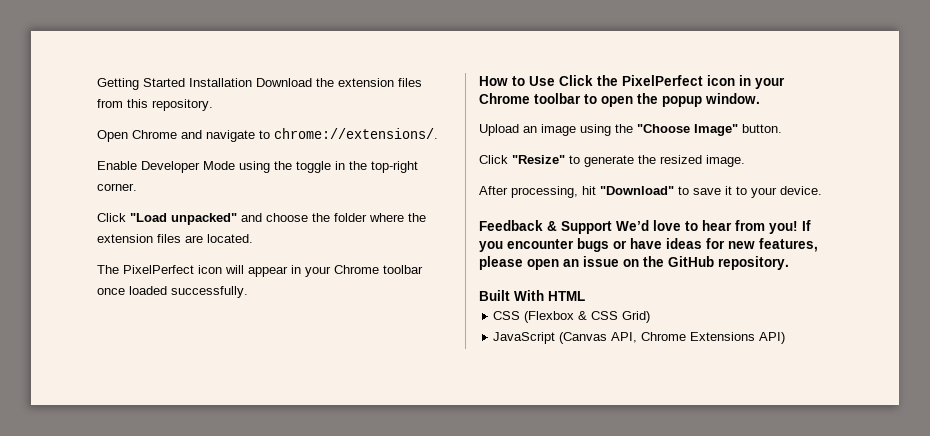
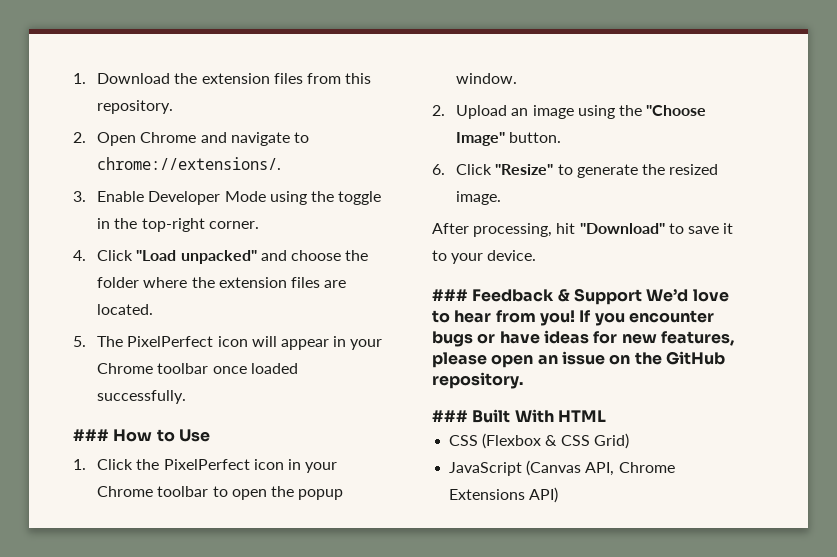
[97,78,252,90] Getting Started Installation -> [73,73,86,84] 1.
(213, 105) none -> [73,132,86,143] 2.
(438, 133) none -> [73,191,86,202] 3.
(137, 187) none -> [73,250,86,261] 4.
(253, 238) none -> [73,336,86,347] 5.
(248, 292) none -> [73,429,109,441] ###
(555, 81) none -> [73,459,86,470] // 1.
(760, 98) none -> [432,105,445,116] 2.
(782, 128) none -> [432,164,445,175] 6.
(822, 190) none -> [432,289,468,301] ###
(789, 263) none -> [432,410,468,422] ###

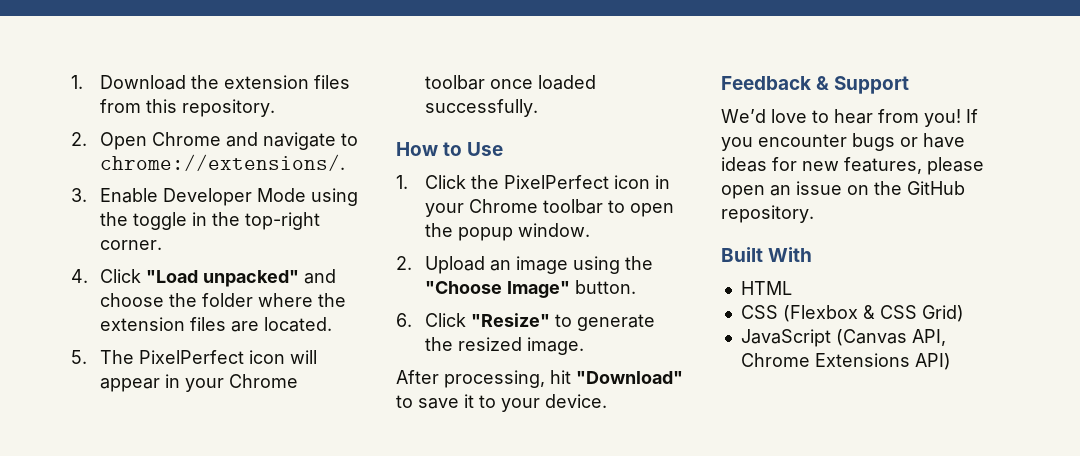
[73,429,109,441] ### -> (538, 108) none
[432,289,468,301] ### -> (607, 401) none
(642, 296) none -> (910, 85) //
[432,410,468,422] ### -> (814, 214) none
(554, 416) none -> (813, 254) //

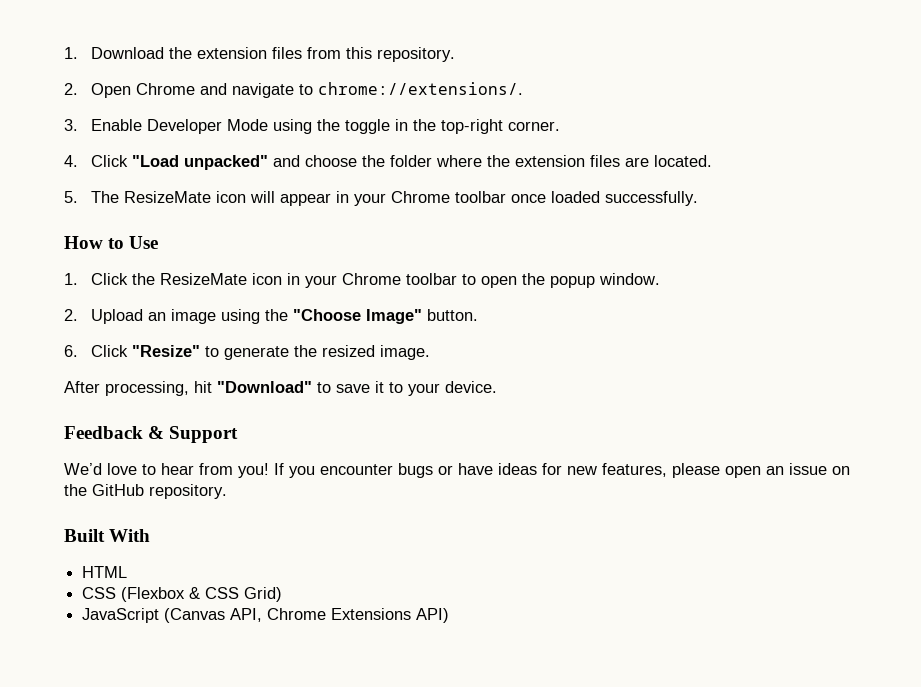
[138,350,244,364] PixelPerfect -> [124,191,212,203] ResizeMate
[503,175,609,189] PixelPerfect -> [160,273,248,285] ResizeMate

